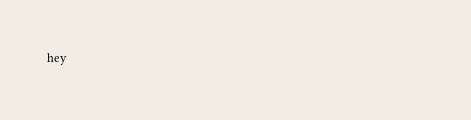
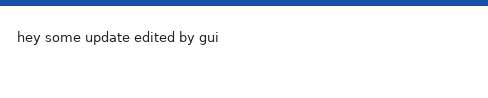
(67, 59) none -> [45,31,219,45] some update edited by gui

